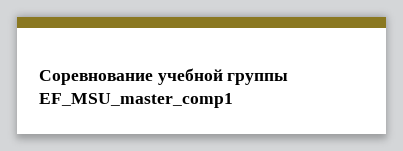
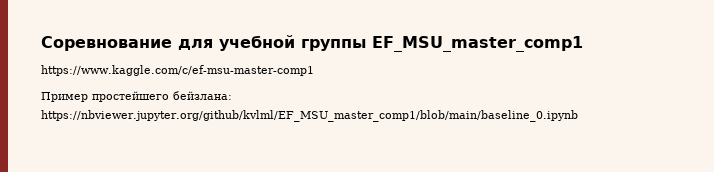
(153, 77) none -> [178,39,213,50] для
(233, 100) none -> [41,65,314,76] [41,91,232,102] [41,110,578,122] // https://www.kaggle.com/c/ef-msu-master-comp1 // Пример простейшего бейзлана: https://nbviewer.jupyter.org/github/kvlml/EF_MSU_master_comp1/blob/main/baseline_0.ipynb

